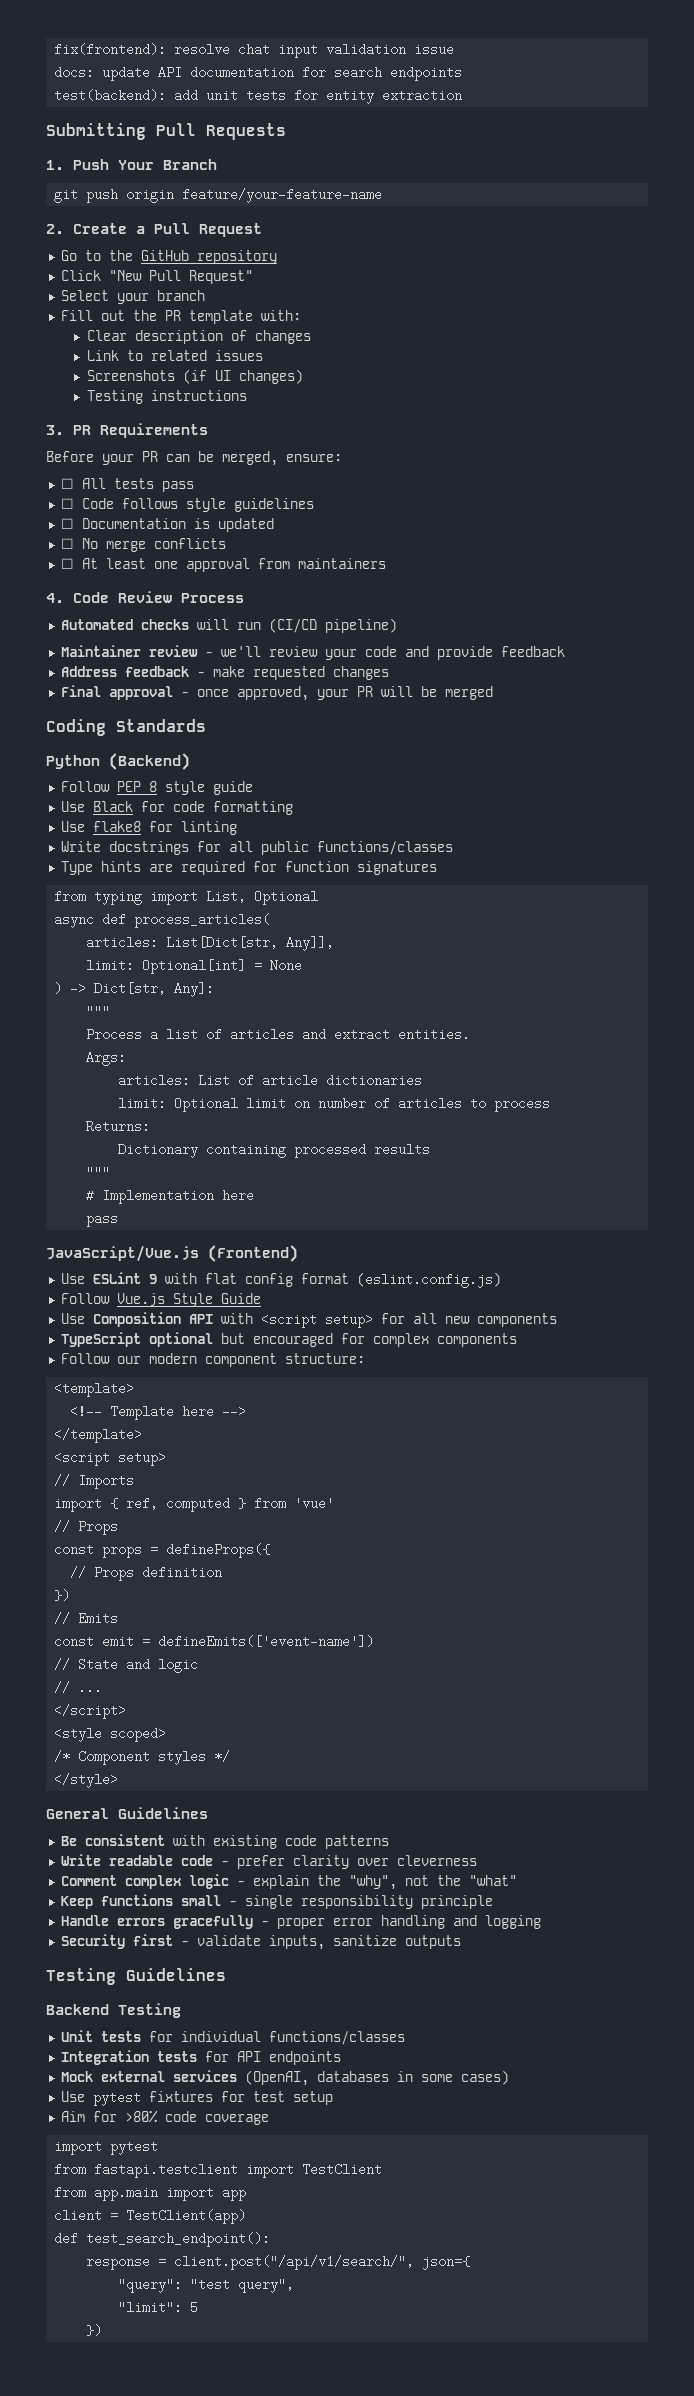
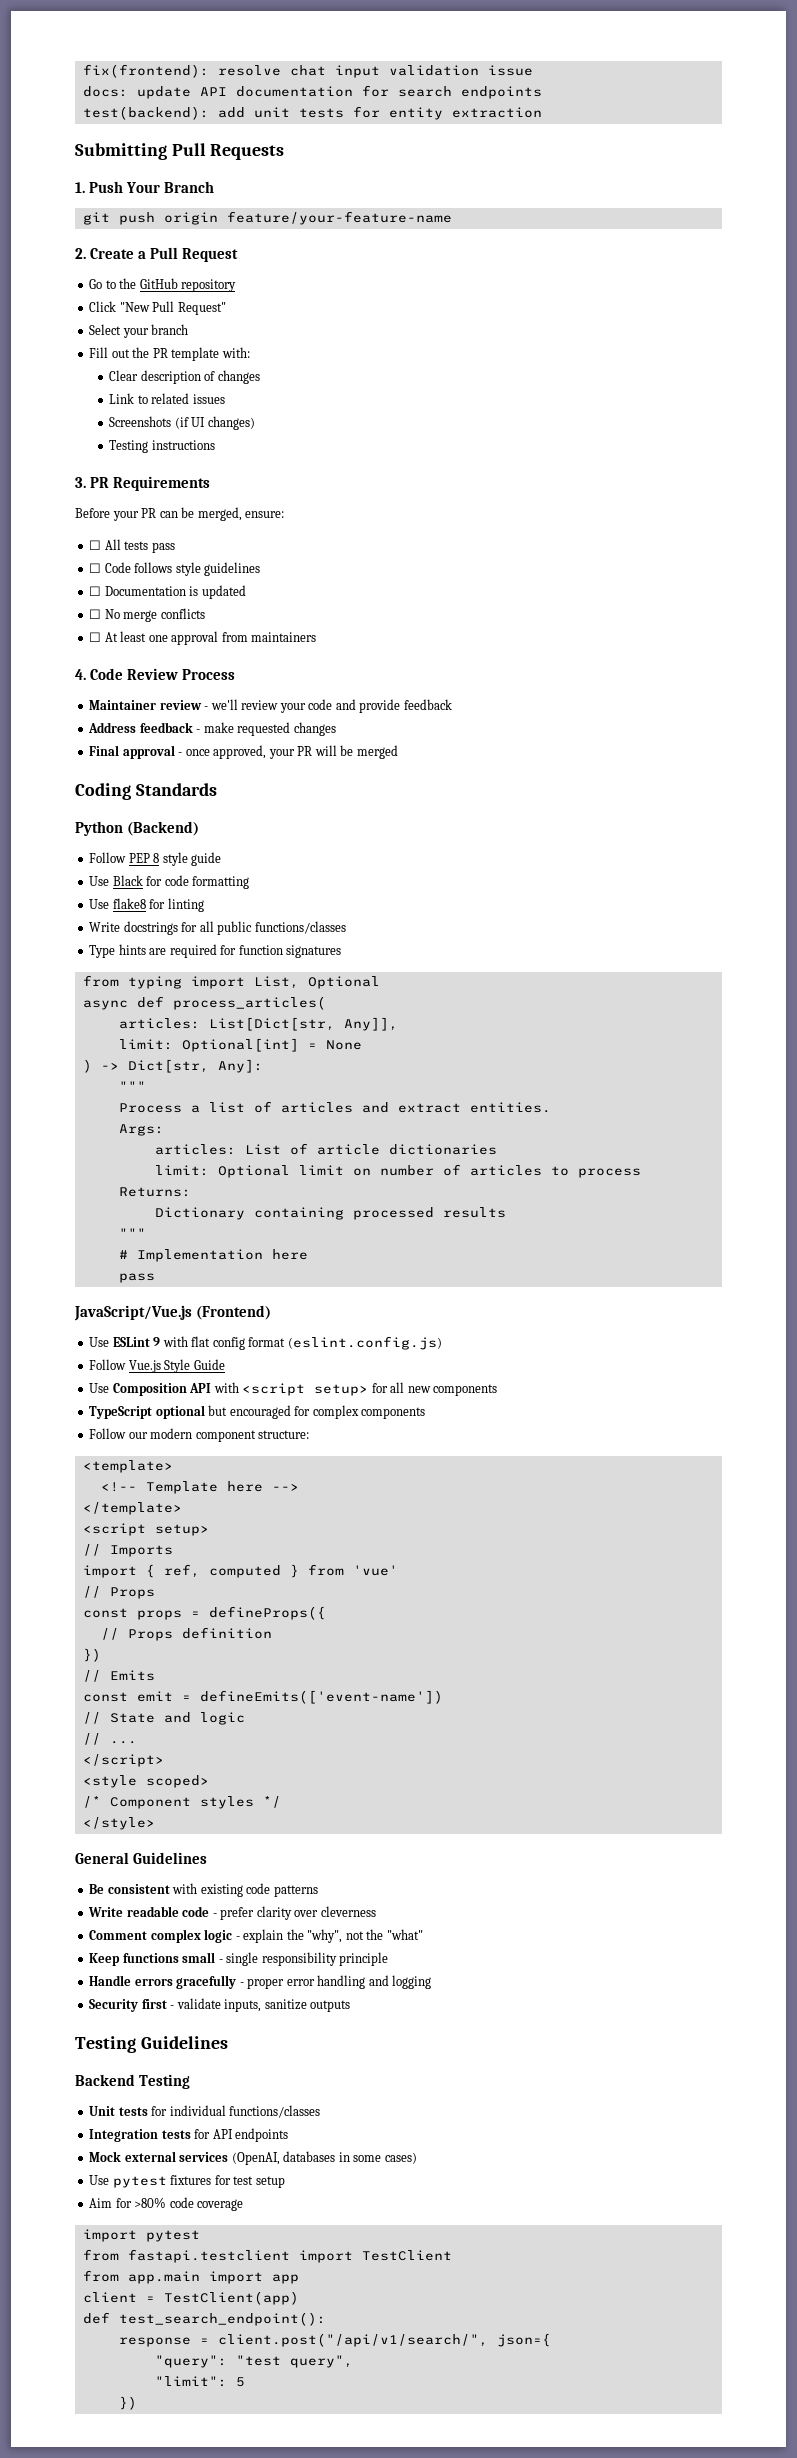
[60,618,397,633] // Automated checks will run (CI/CD pipeline) -> (236, 674) none

